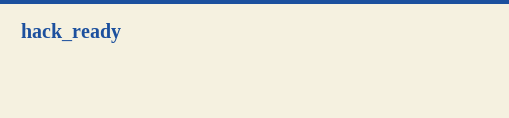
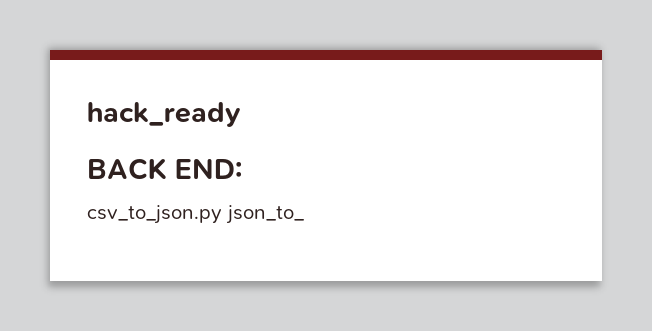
(121, 33) none -> [87,158,242,180] [87,205,304,224] // BACK END: // csv_to_json.py json_to_

